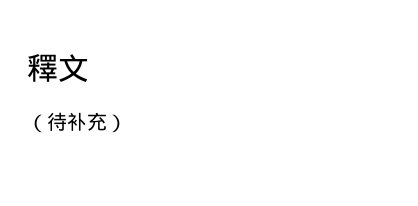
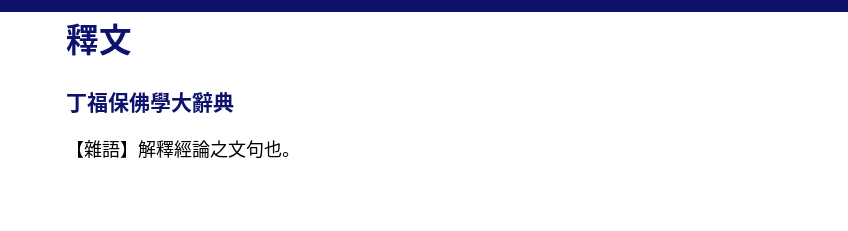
[27,112,127,133] （待补充） -> [66,92,234,114] [66,140,300,159] 丁福保佛學大辭典 // 【雜語】解釋經論之文句也。

